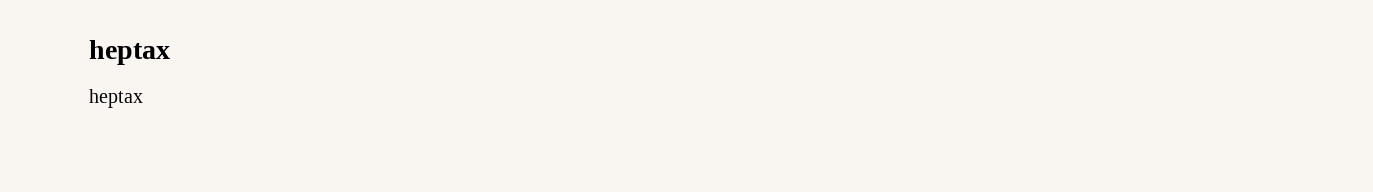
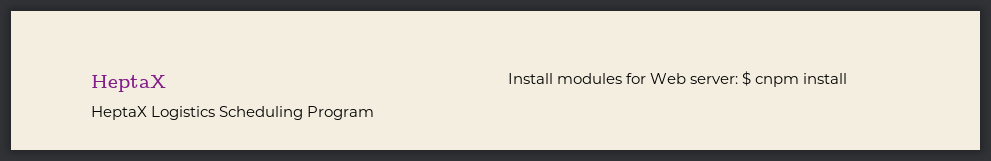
[89,40,170,65] [89,89,143,108] heptax // heptax -> [91,75,166,92] [91,106,375,120] [508,71,848,87] HeptaX // HeptaX Logistics Scheduling Program // Install modules for Web server: $ cnpm install

